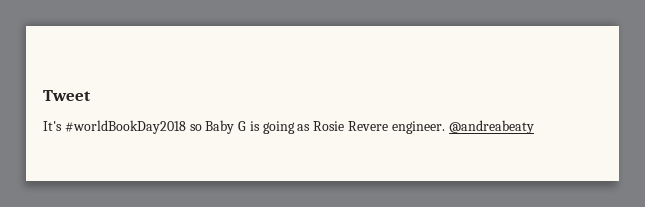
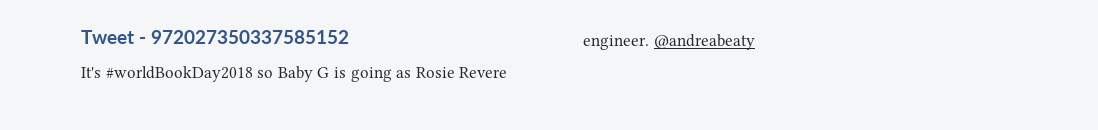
(91, 95) none -> [139,30,349,44] - 972027350337585152

